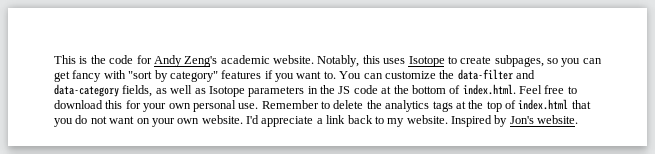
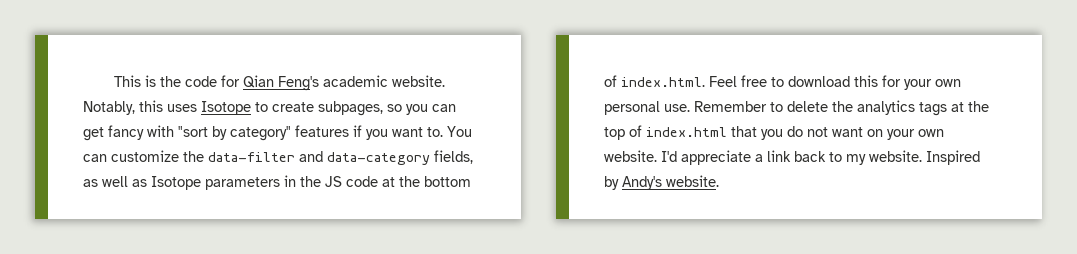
[153,55,218,67] Andy Zeng's -> [242,75,319,91] Qian Feng's
[509,116,534,124] Jon's -> [622,176,662,190] Andy's

